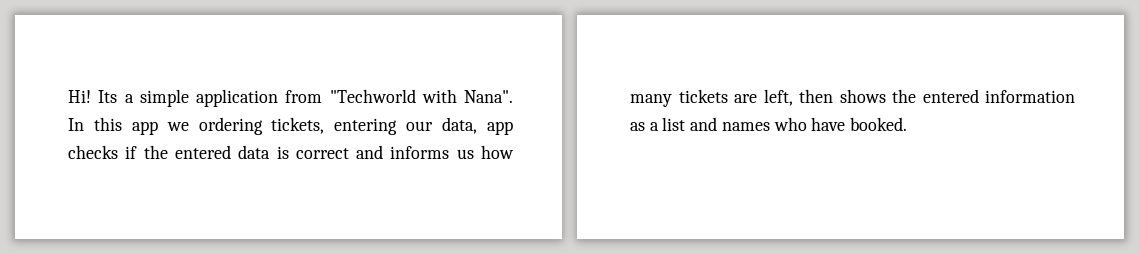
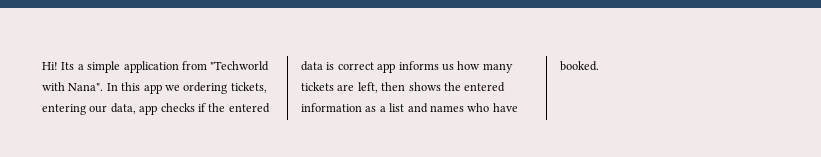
[356,145,384,159] and -> [377,63,396,73] app

